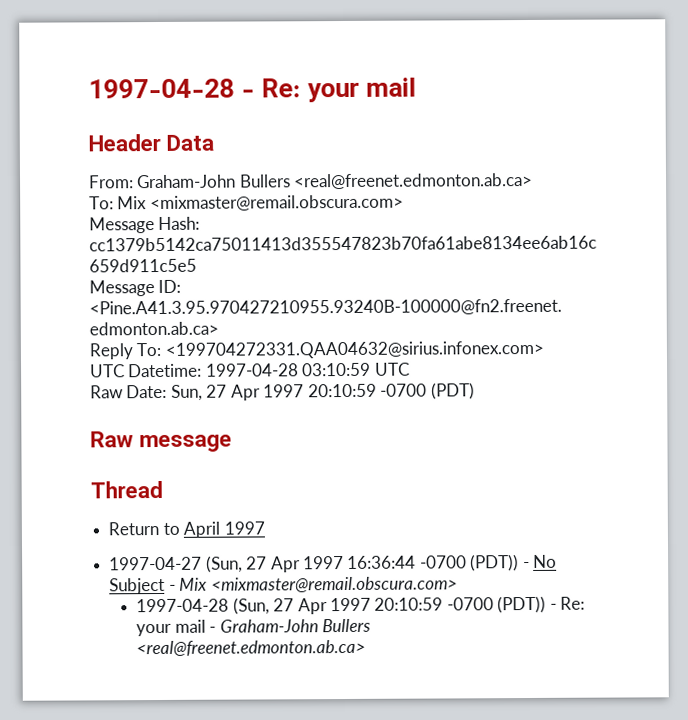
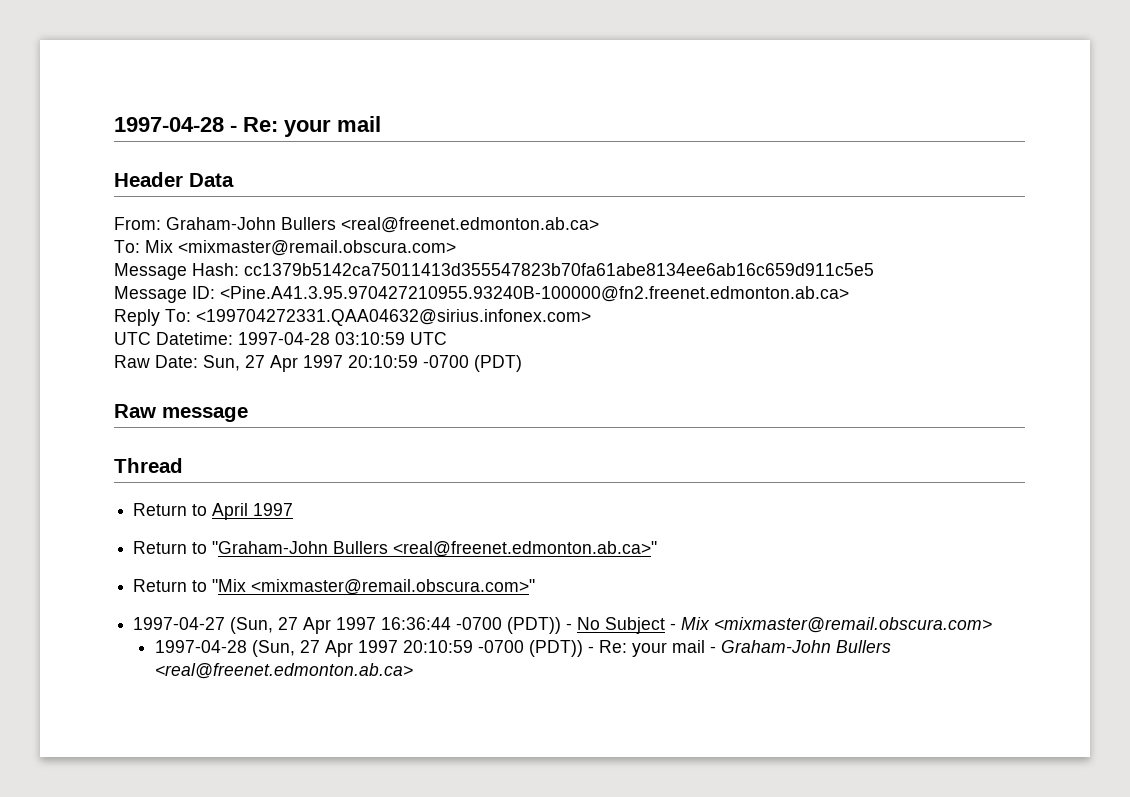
(265, 528) none -> [133,541,658,557] [133,579,536,595] // Return to "Graham-John Bullers <real@freenet.edmonton.ab.ca>" // Return to "Mix <mixmaster@remail.obscura.com>"

